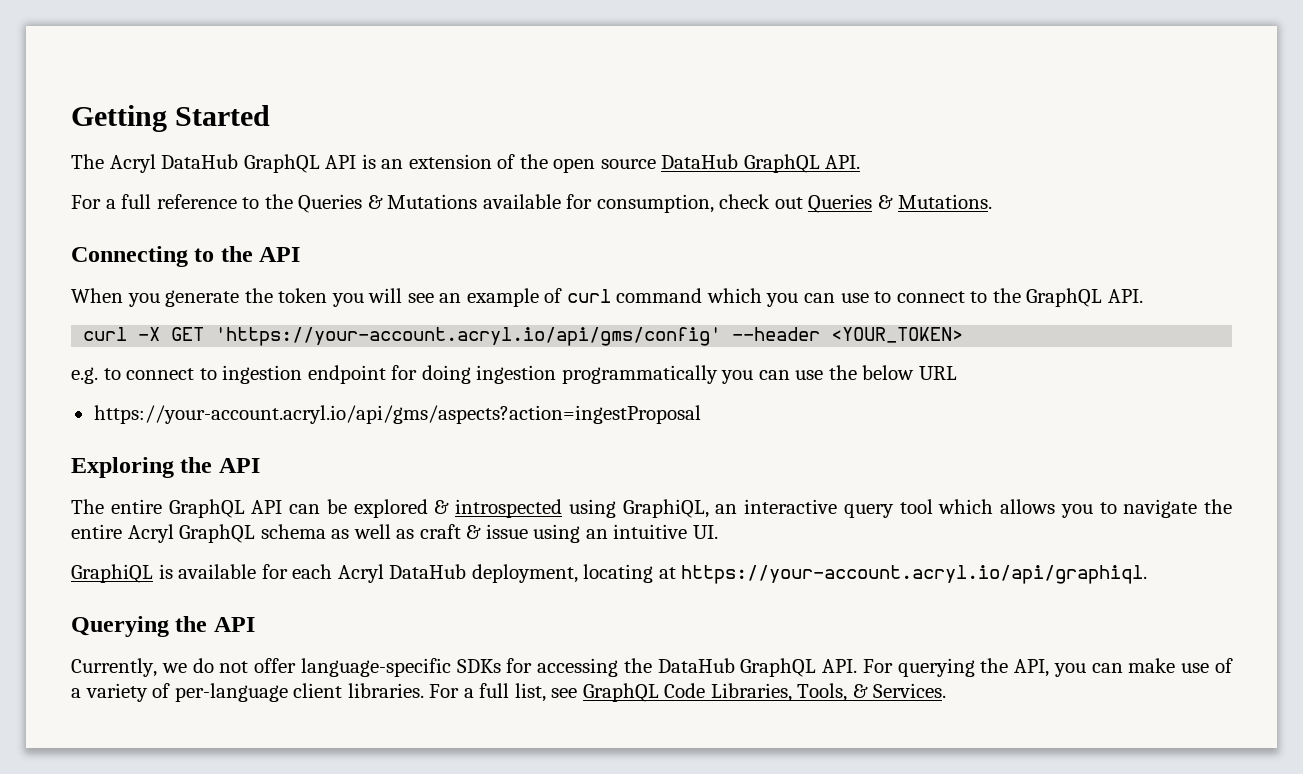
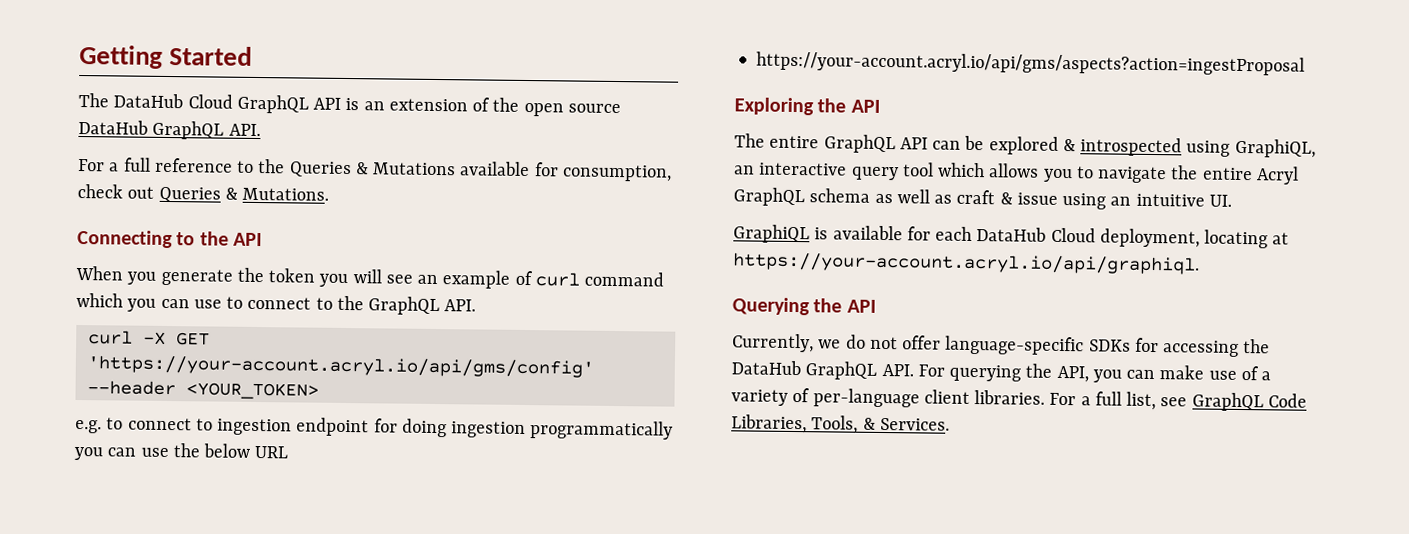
[109,154,239,173] Acryl DataHub -> [113,93,233,109] DataHub Cloud
[337,564,467,583] Acryl DataHub -> [976,227,1096,243] DataHub Cloud

